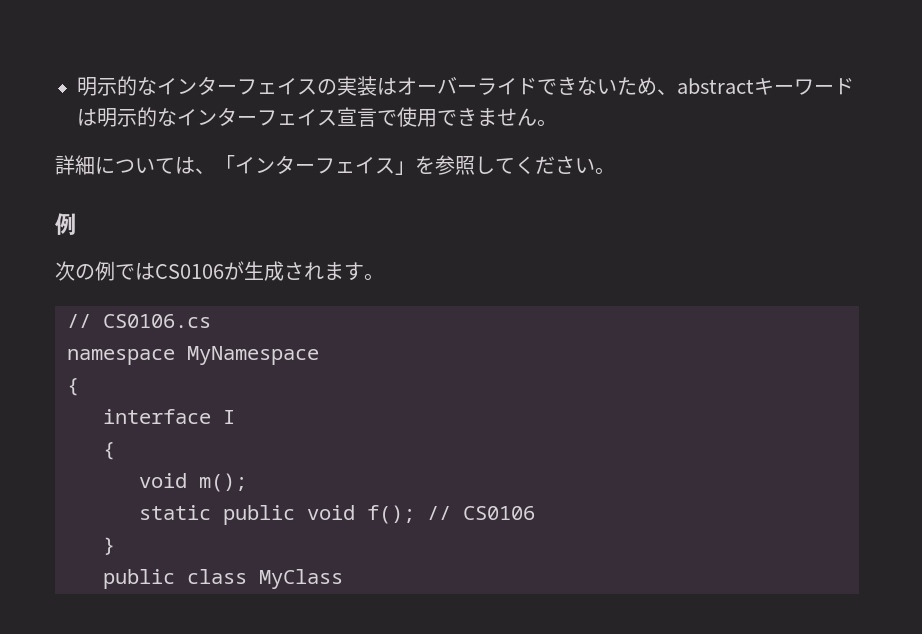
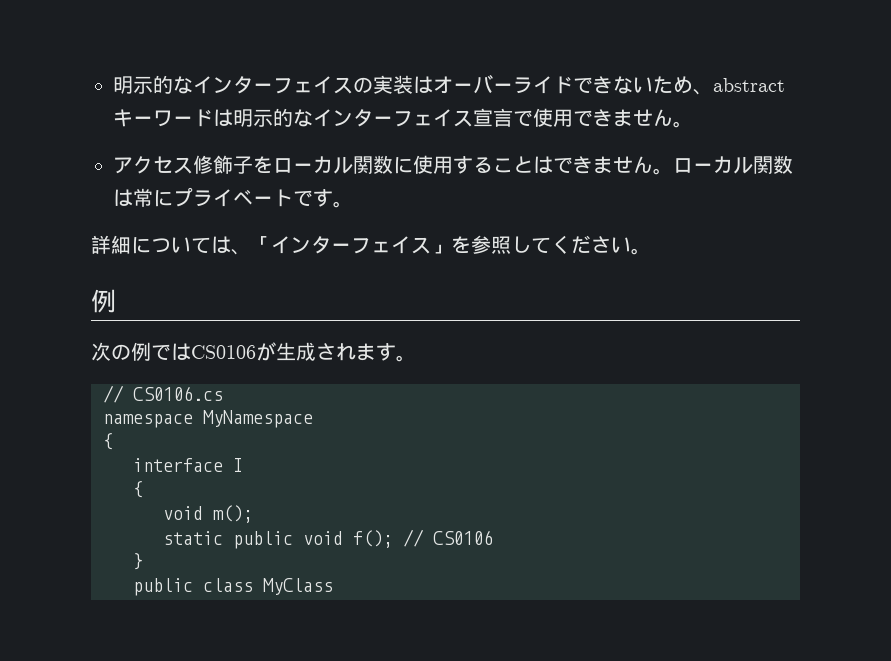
(557, 123) none -> [113,155,793,175] [113,187,353,208] // アクセス修飾子をローカル関数に使用することはできません。ローカル関数は常にプライベートです。

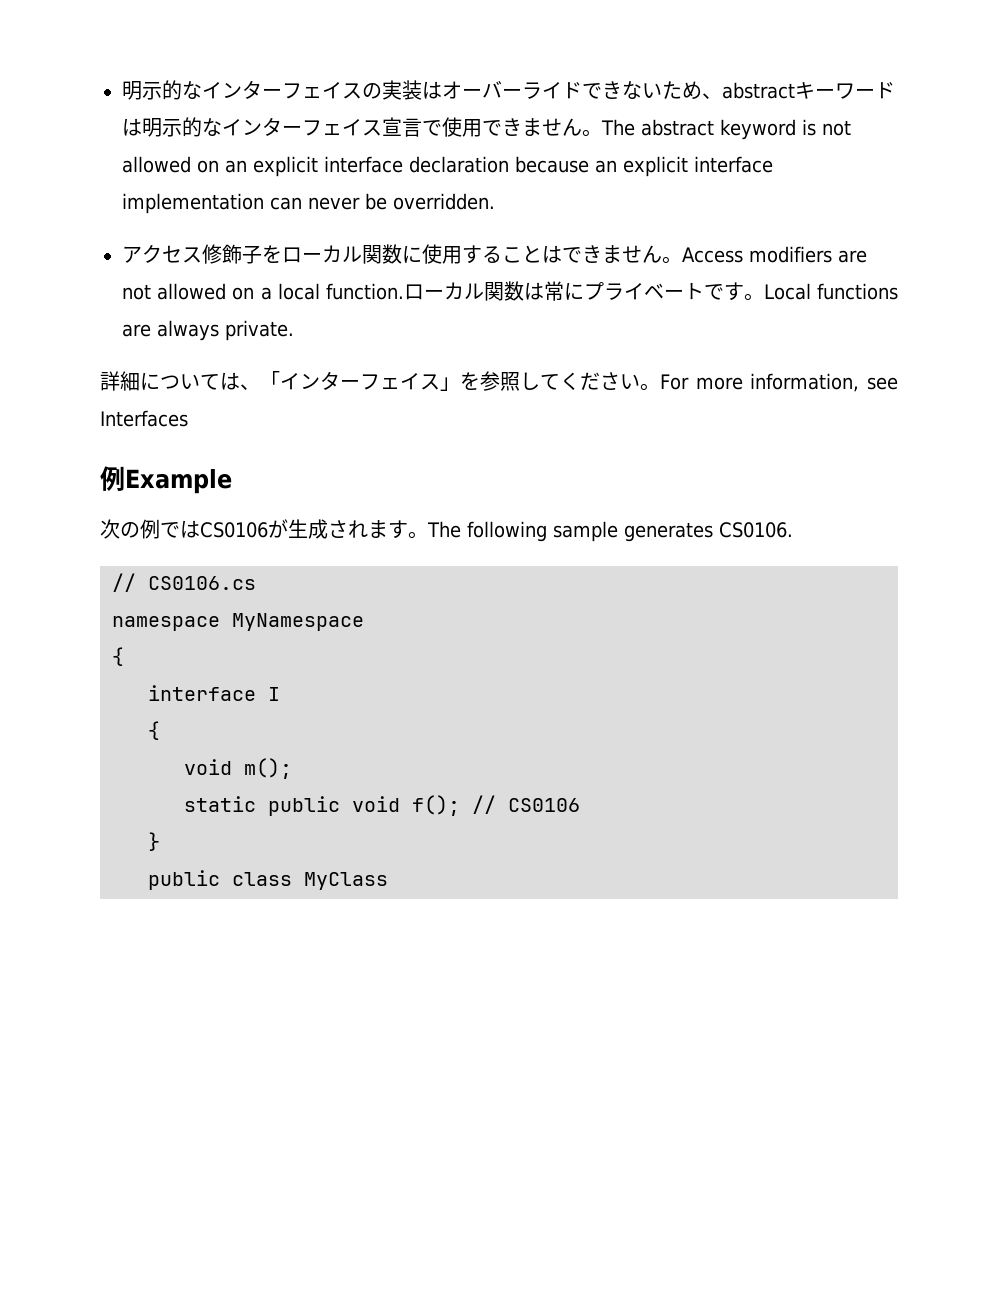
(693, 124) none -> [601,119,851,140] [122,156,773,177] [122,193,495,214] The abstract keyword is not allowed on an explicit interface declaration because an explicit interface implementation can never be overridden.
(673, 171) none -> [682,246,867,263] [122,283,404,300] Access modifiers are not allowed on a local function.
(353, 204) none -> [763,283,898,300] [122,320,294,341] Local functions are always private.
[91,289,116,313] // 例 -> [660,373,898,392] [100,410,188,427] [100,466,232,494] For more information, see Interfaces // 例Example
(416, 358) none -> [427,521,793,542] The following sample generates CS0106.

